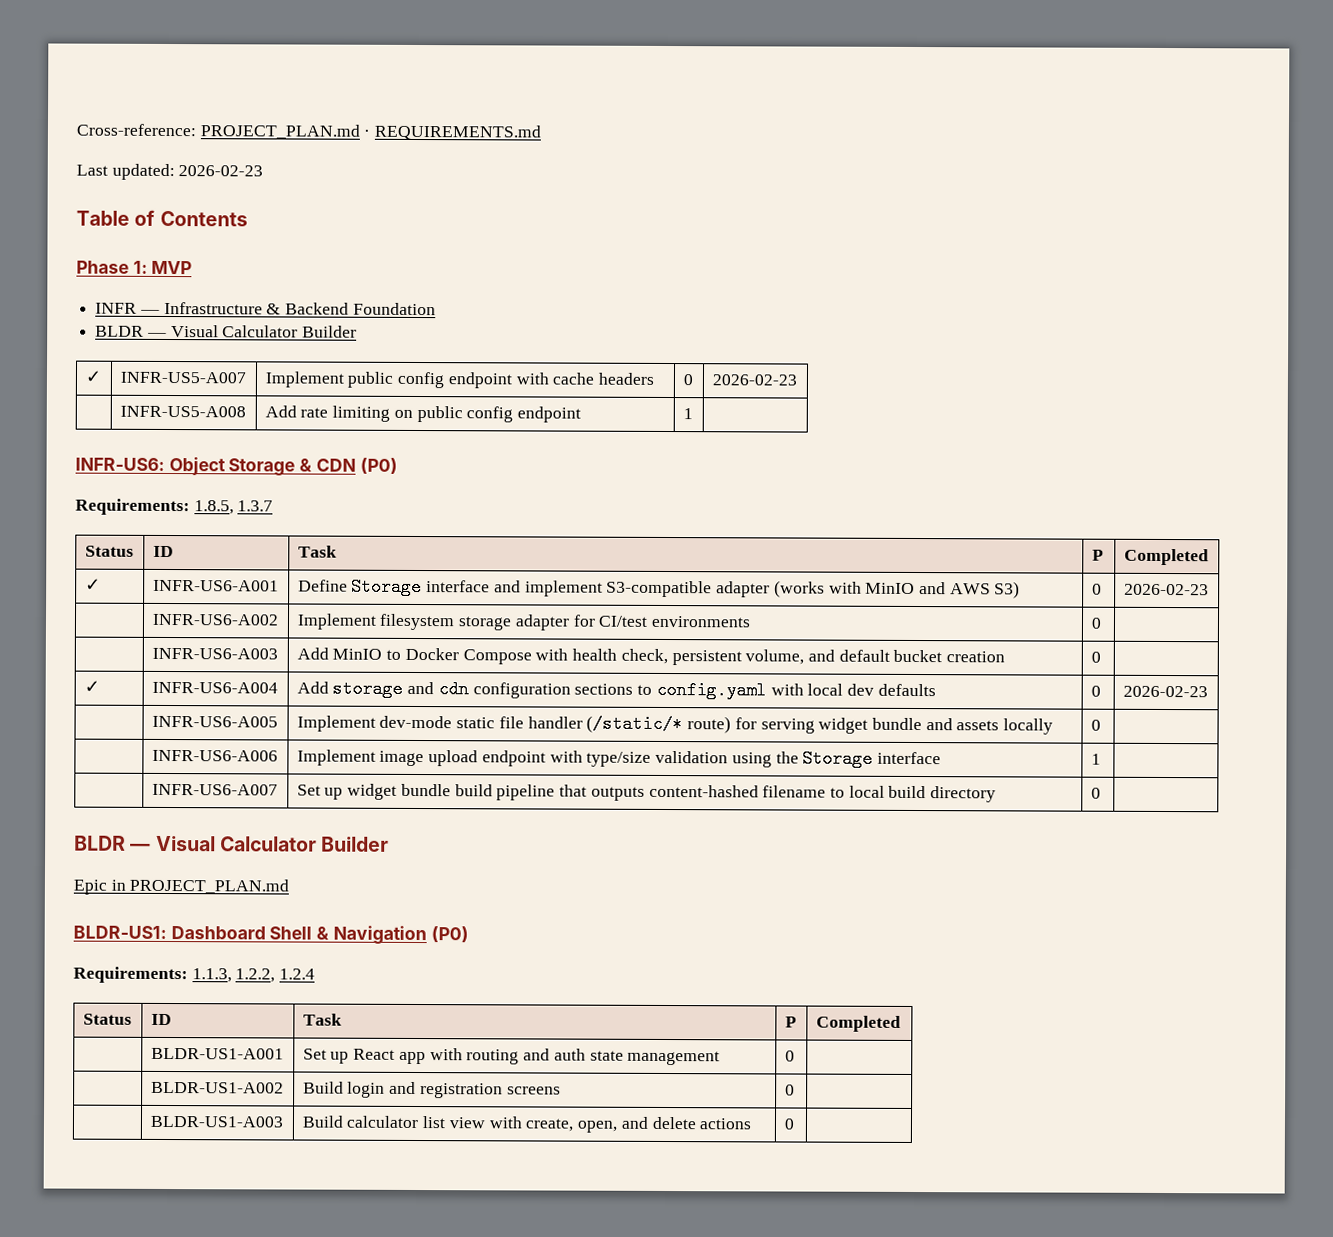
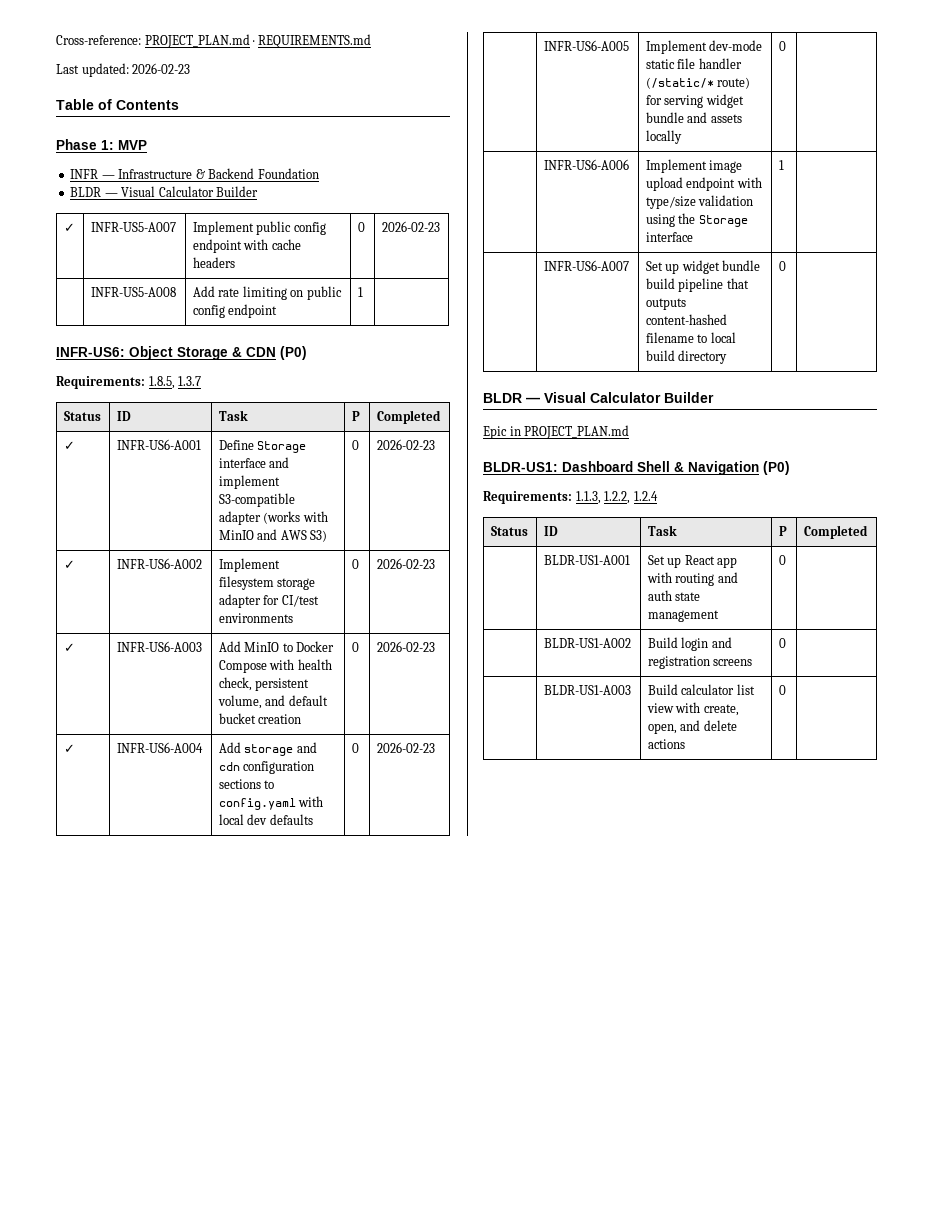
(1209, 589) none -> [63,560,75,569] ✓
(1102, 623) // -> [376,558,435,569] [63,643,75,652] 2026-02-23 // ✓
(1101, 657) none -> [376,641,435,652] 2026-02-23

